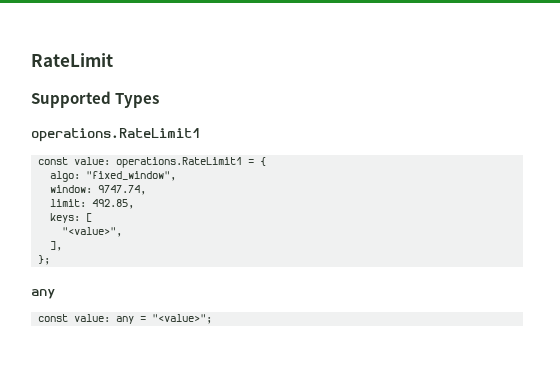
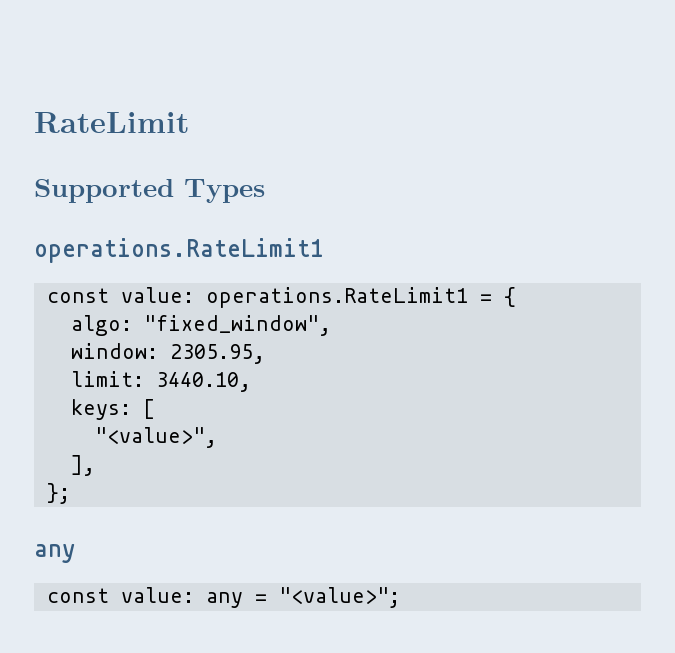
[97,185,146,195] 9747.74, -> [169,344,265,364] 2305.95,
[91,199,134,209] 492.85, -> [155,372,251,392] 3440.10,

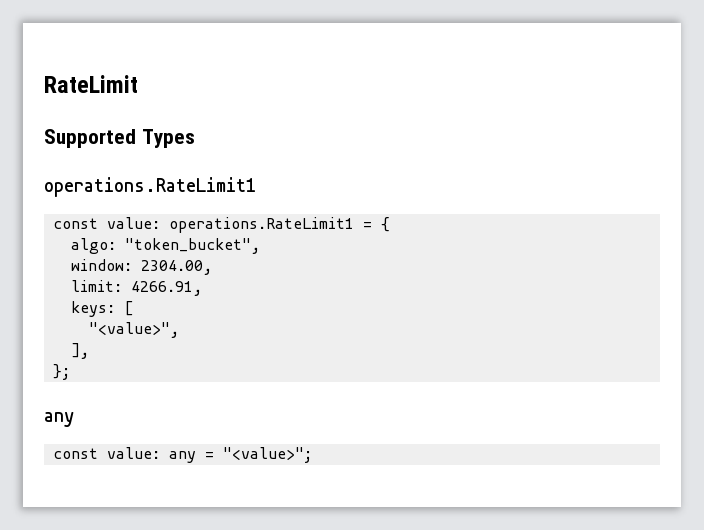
[143,315,331,336] "fixed_window", -> [125,238,260,254] "token_bucket",
[169,344,265,364] 2305.95, -> [141,260,212,275] 2304.00,
[155,372,251,392] 3440.10, -> [131,281,202,296] 4266.91,

